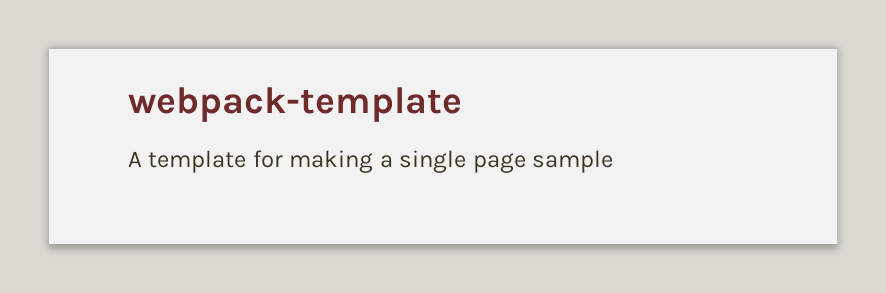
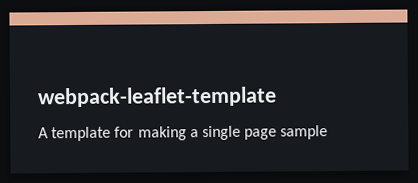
[128,87,462,122] webpack-template -> [37,86,277,108] webpack-leaflet-template

